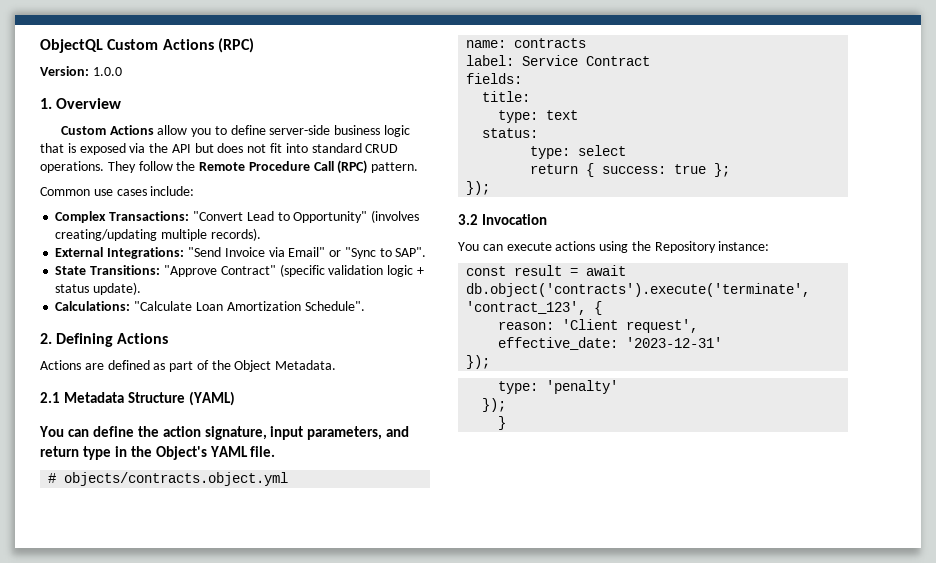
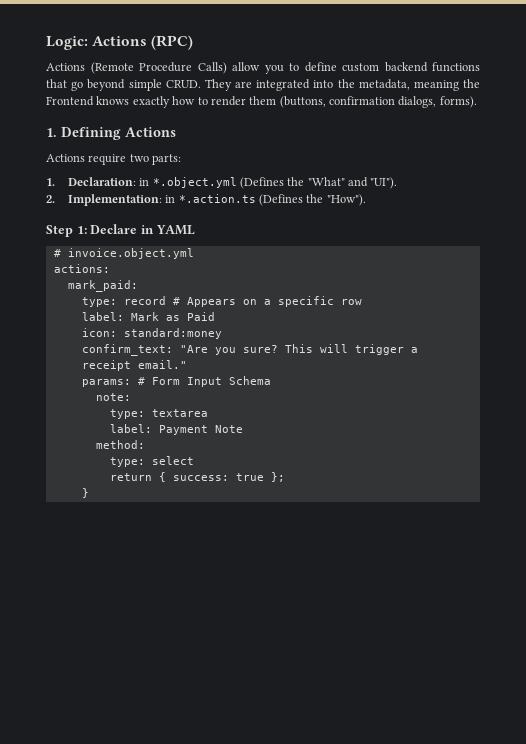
[40,39,159,53] ObjectQL Custom -> [46,36,88,50] Logic:
[40,66,122,76] [40,98,122,109] [60,125,410,137] [40,143,399,155] [40,160,419,174] [40,186,195,196] [55,210,420,223] [55,228,261,241] [55,247,427,259] [55,264,424,277] [55,282,142,295] [55,301,365,311] [40,333,169,347] [40,360,337,372] [40,391,235,406] [39,426,410,440] [40,446,207,460] Version: 1.0.0 // 1. Overview // Custom Actions allow you to define server-side business logic that is exposed via the API but does not fit into standard CRUD operations. They follow the Remote Procedure Call (RPC) pattern. // Common use cases include: // Complex Transactions: "Convert Lead to Opportunity" (involves creating/updating multiple records). // External Integrations: "Send Invoice via Email" or "Sync to SAP". // State Transitions: "Approve Contract" (specific validation logic + status update). // Calculations: "Calculate Loan Amortization Schedule". // 2. Defining Actions // Actions are defined as part of the Object Metadata. // 2.1 Metadata Structure (YAML) // You can define the action signature, input parameters, and return type in the Object's -> [46,62,480,74] [46,79,481,91] [46,96,477,108] [46,127,176,140] [46,154,182,165] [46,177,398,189] [46,194,366,206] [46,224,154,237] Actions (Remote Procedure Calls) allow you to define custom backend functions that go beyond simple CRUD. They are integrated into the metadata, meaning the Frontend knows exactly how to render them (buttons, confirmation dialogs, forms). // 1. Defining Actions // Actions require two parts: // 1. Declaration: in *.object.yml (Defines the "What" and "UI"). // 2. Implementation: in *.action.ts (Defines the "How"). // Step 1: Declare in
[250,446,276,457] [48,472,289,486] [466,38,587,48] [466,55,651,66] [466,73,523,84] [482,91,531,102] [498,110,579,123] [482,128,539,138] file. // # objects/contracts.object.yml // name: contracts // label: Service Contract // fields: // title: // type: text // status: -> [53,248,194,259] [53,264,110,273] [67,280,138,292] [81,296,362,307] [81,312,215,321] [81,328,222,339] [81,344,418,356] [81,360,187,371] [81,376,271,387] [95,393,131,401] [109,409,208,419] [109,424,243,435] [95,440,145,449] // # invoice.object.yml // actions: // mark_paid: // type: record # Appears on a specific row // label: Mark as Paid // icon: standard:money // confirm_text: "Are you sure? This will trigger a receipt email." // params: # Form Input Schema // note: // type: textarea // label: Payment Note // method:
[466,181,491,195] [458,214,547,225] [458,241,770,253] [466,265,627,276] [466,283,811,297] [466,301,603,315] [498,319,699,333] [498,337,723,350] [466,355,491,369] [498,380,619,394] [482,398,507,412] // }); // 3.2 Invocation // You can execute actions using the Repository instance: // const result = await db.object('contracts').execute('terminate', 'contract_123', { // reason: 'Client request', // effective_date: '2023-12-31' // }); // type: 'penalty' // }); -> (285, 477) none

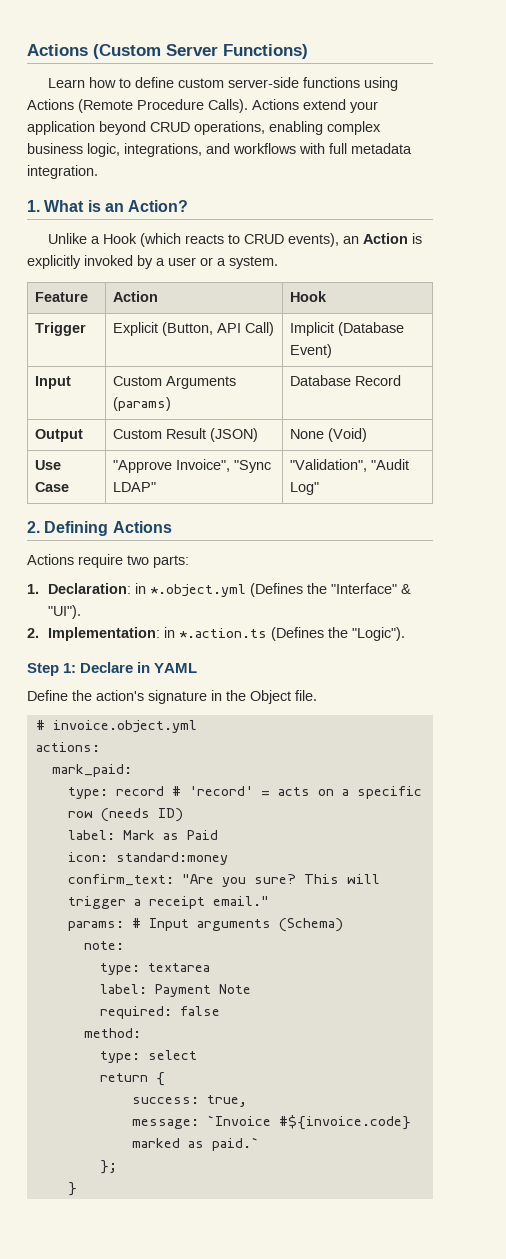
[46,35,194,50] [46,62,480,74] [46,79,481,91] [46,96,477,108] [46,128,57,137] Logic: Actions (RPC) // Actions (Remote Procedure Calls) allow you to define custom backend functions that go beyond simple CRUD. They are integrated into the metadata, meaning the Frontend knows exactly how to render them (buttons, confirmation dialogs, forms). // 1. -> [27,44,308,59] [47,77,398,91] [27,99,378,113] [27,121,381,135] [27,143,412,157] [27,165,98,179] [27,200,189,212] [47,233,422,247] [27,255,278,269] [35,292,89,302] [113,291,159,302] [290,291,328,302] [35,322,87,336] [113,322,275,336] [290,322,405,336] [290,344,333,358] [35,376,72,389] [113,376,237,389] [113,397,172,411] [290,375,402,386] [35,429,84,442] [113,428,259,442] [290,428,368,442] [35,460,62,470] [35,482,70,492] [113,459,272,473] [113,482,157,492] [290,459,410,472] [290,482,320,495] [27,521,40,533] Actions (Custom Server Functions) // Learn how to define custom server-side functions using Actions (Remote Procedure Calls). Actions extend your application beyond CRUD operations, enabling complex business logic, integrations, and workflows with full metadata integration. // 1. What is an Action? // Unlike a Hook (which reacts to CRUD events), an Action is explicitly invoked by a user or a system. // Feature | Action | Hook // Trigger | Explicit (Button, API Call) | Implicit (Database Event) // Input | Custom Arguments (params) | Database Record // Output | Custom Result (JSON) | None (Void) // Use Case | "Approve Invoice", "Sync LDAP" | "Validation", "Audit Log" // 2.
[307,177,369,187] "What" and -> [330,583,411,594] "Interface" &
[326,194,366,206] "How"). -> [351,627,405,641] "Logic").
(195, 230) none -> [27,690,317,704] // Define the action's signature in the Object file.
[186,297,236,307] Appears -> [188,786,310,796] 'record' = acts
(362, 302) none -> [100,808,183,822] (needs ID)
[151,376,271,387] Form Input Schema -> [148,918,343,932] Input arguments (Schema)
(243, 429) none -> [99,1006,220,1019] // required: false
[172,473,264,481] success: true -> [131,1095,247,1107] [131,1115,411,1130] [131,1137,259,1151] // success: true, // message: `Invoice #${invoice.code} marked as paid.` //

